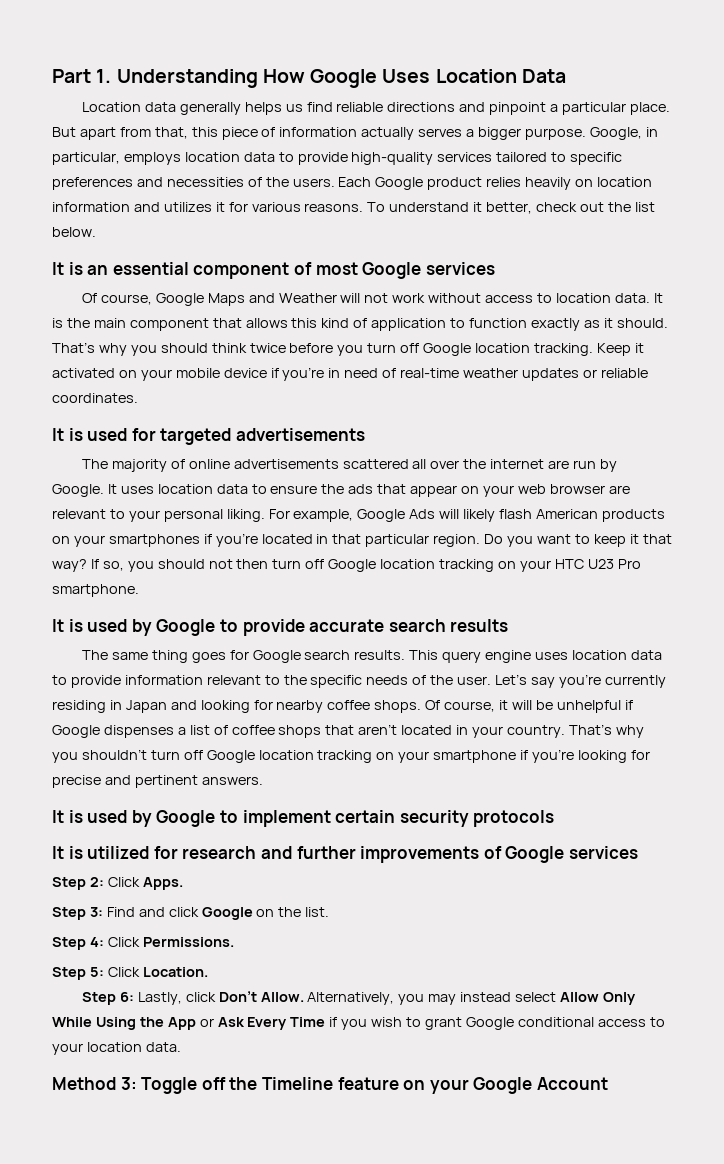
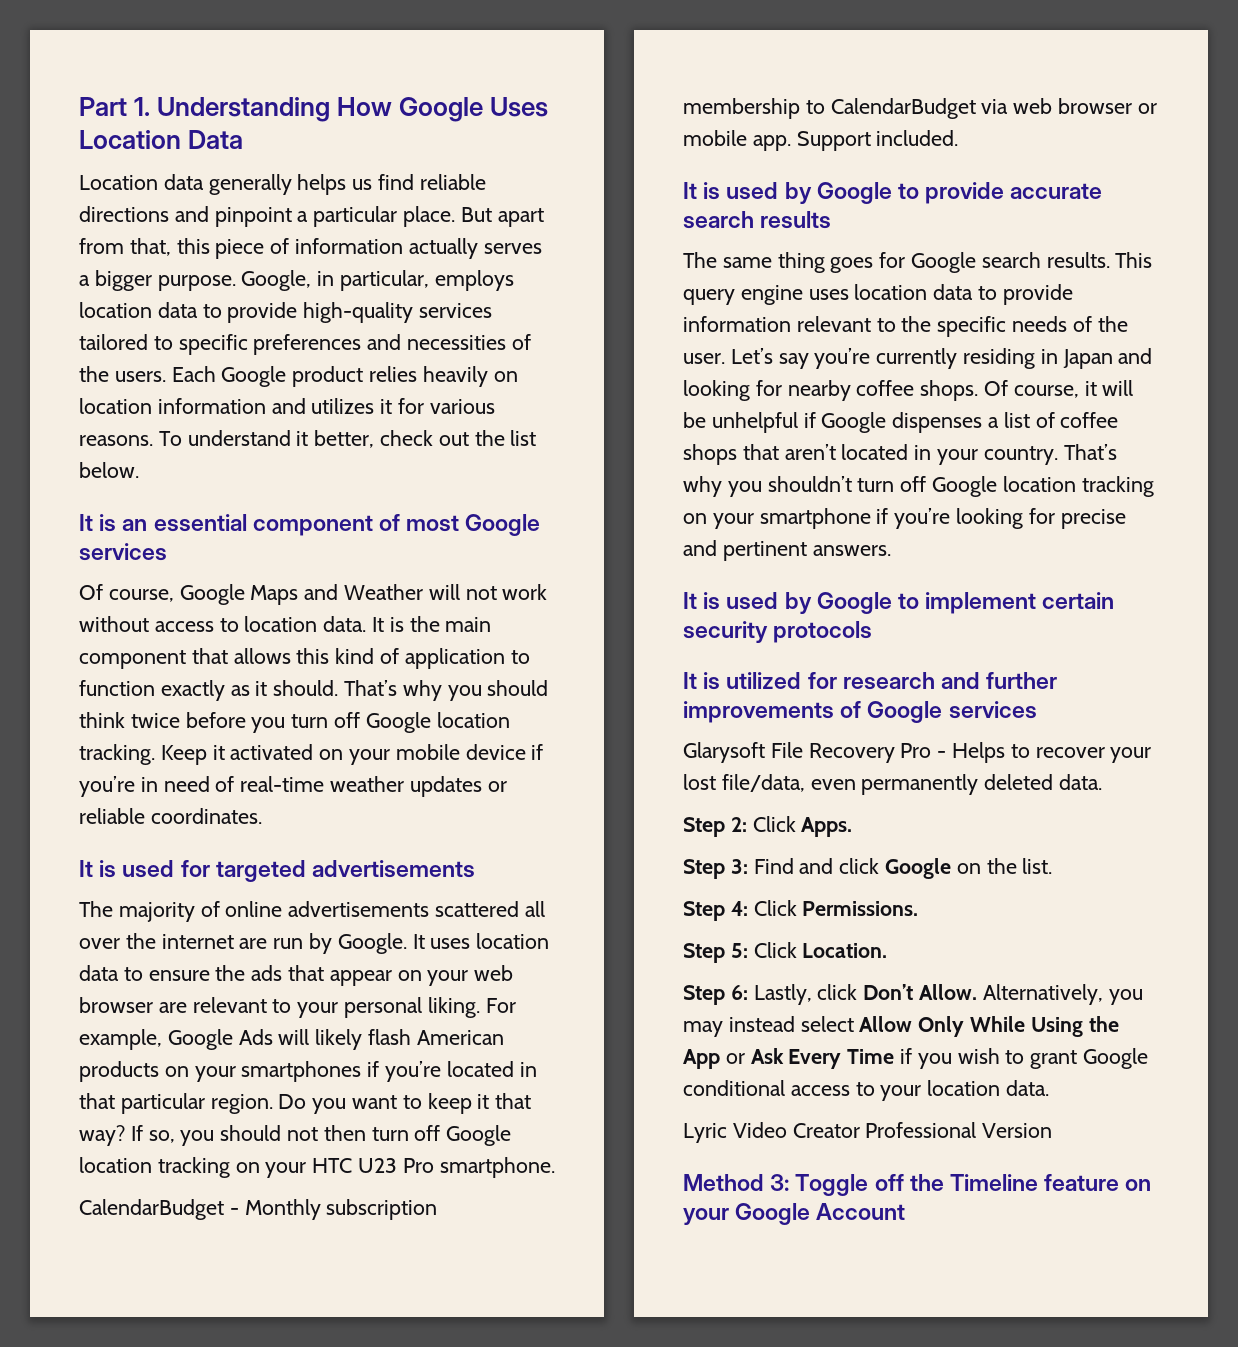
(139, 590) none -> [79,1199,438,1220] [683,98,1157,119] [683,130,959,151] // CalendarBudget - Monthly subscription membership to CalendarBudget via web browser or mobile app. Support included.
(638, 852) none -> [683,742,1152,763] [683,774,1103,795] // Glarysoft File Recovery Pro - Helps to recover your lost file/data, even permanently deleted data.
(181, 1047) none -> [683,1122,1053,1143] // Lyric Video Creator Professional Version

